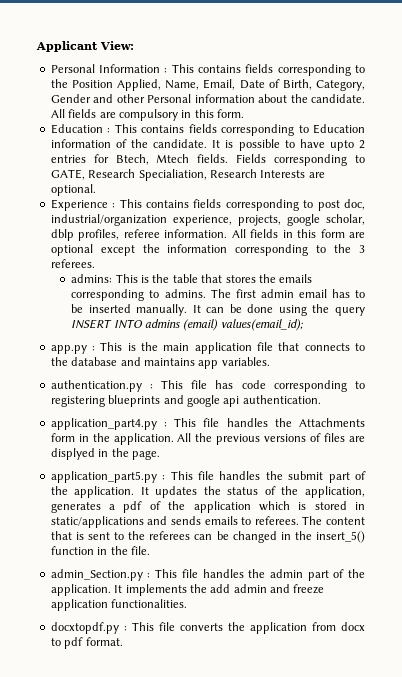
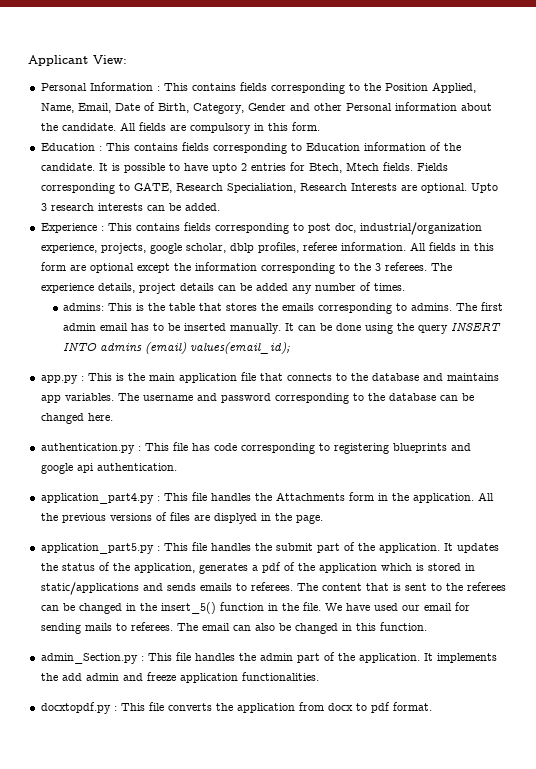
(96, 190) none -> [470,183,498,193] [40,203,220,211] Upto 3 research interests can be added.
(95, 263) none -> [430,263,452,271] [40,282,405,294] The experience details, project details can be added any number of times.
(270, 361) none -> [117,393,474,404] [40,413,113,424] The username and password corresponding to the database can be changed here.
(150, 550) none -> [324,602,470,611] [40,622,427,634] We have used our email for sending mails to referees. The email can also be changed in this function.

